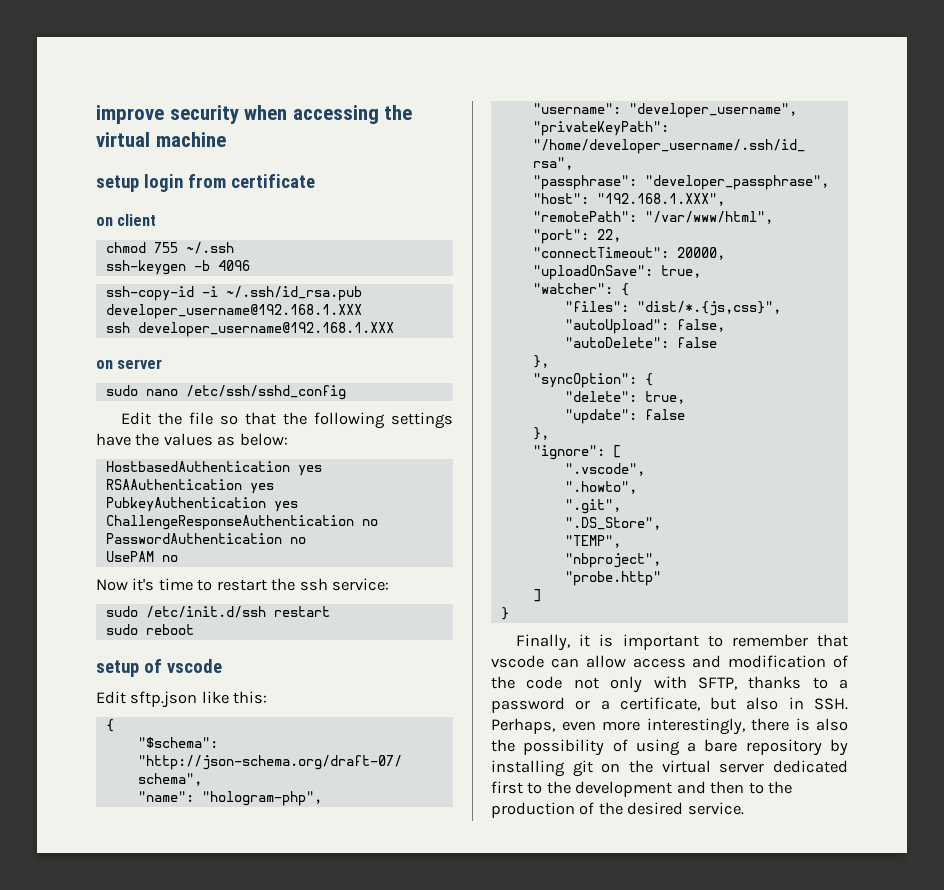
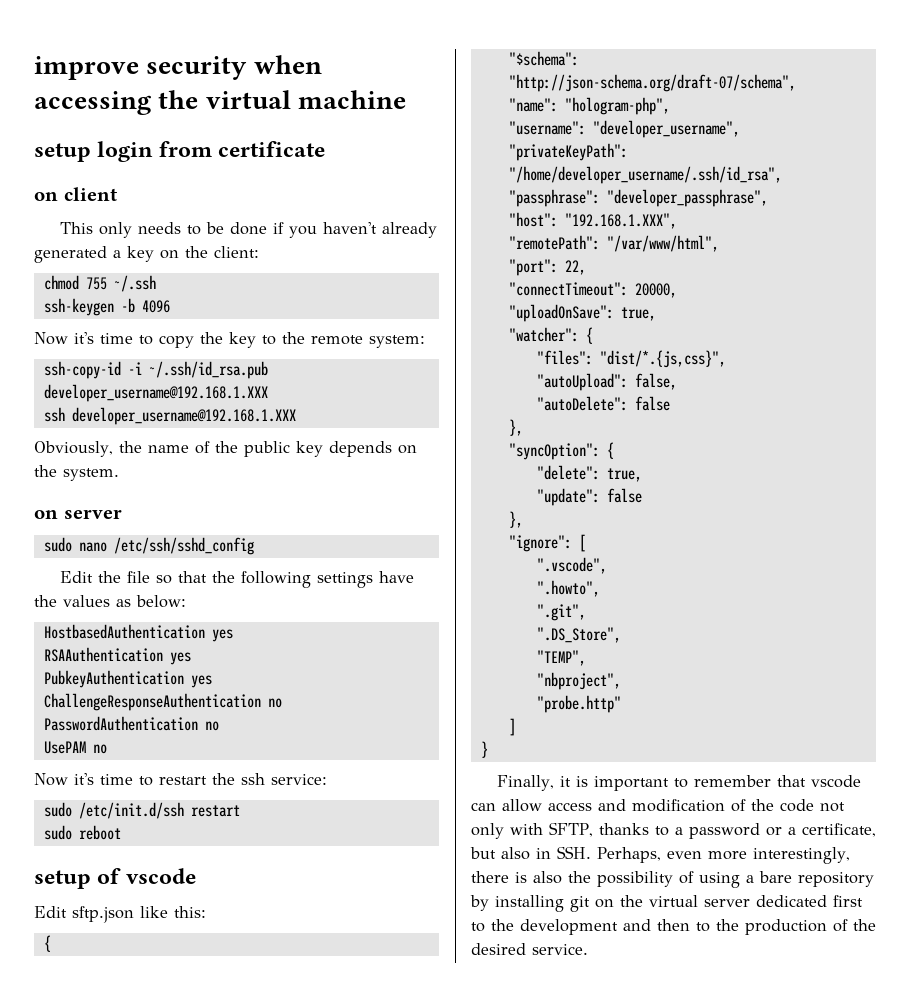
(157, 220) none -> [60,222,438,238] [34,246,259,263] // This only needs to be done if you haven't already generated a key on the client:
(250, 265) none -> [34,332,425,348] // Now it's time to copy the key to the remote system:
(394, 329) none -> [34,441,417,457] [34,465,119,481] // Obviously, the name of the public key depends on the system.

